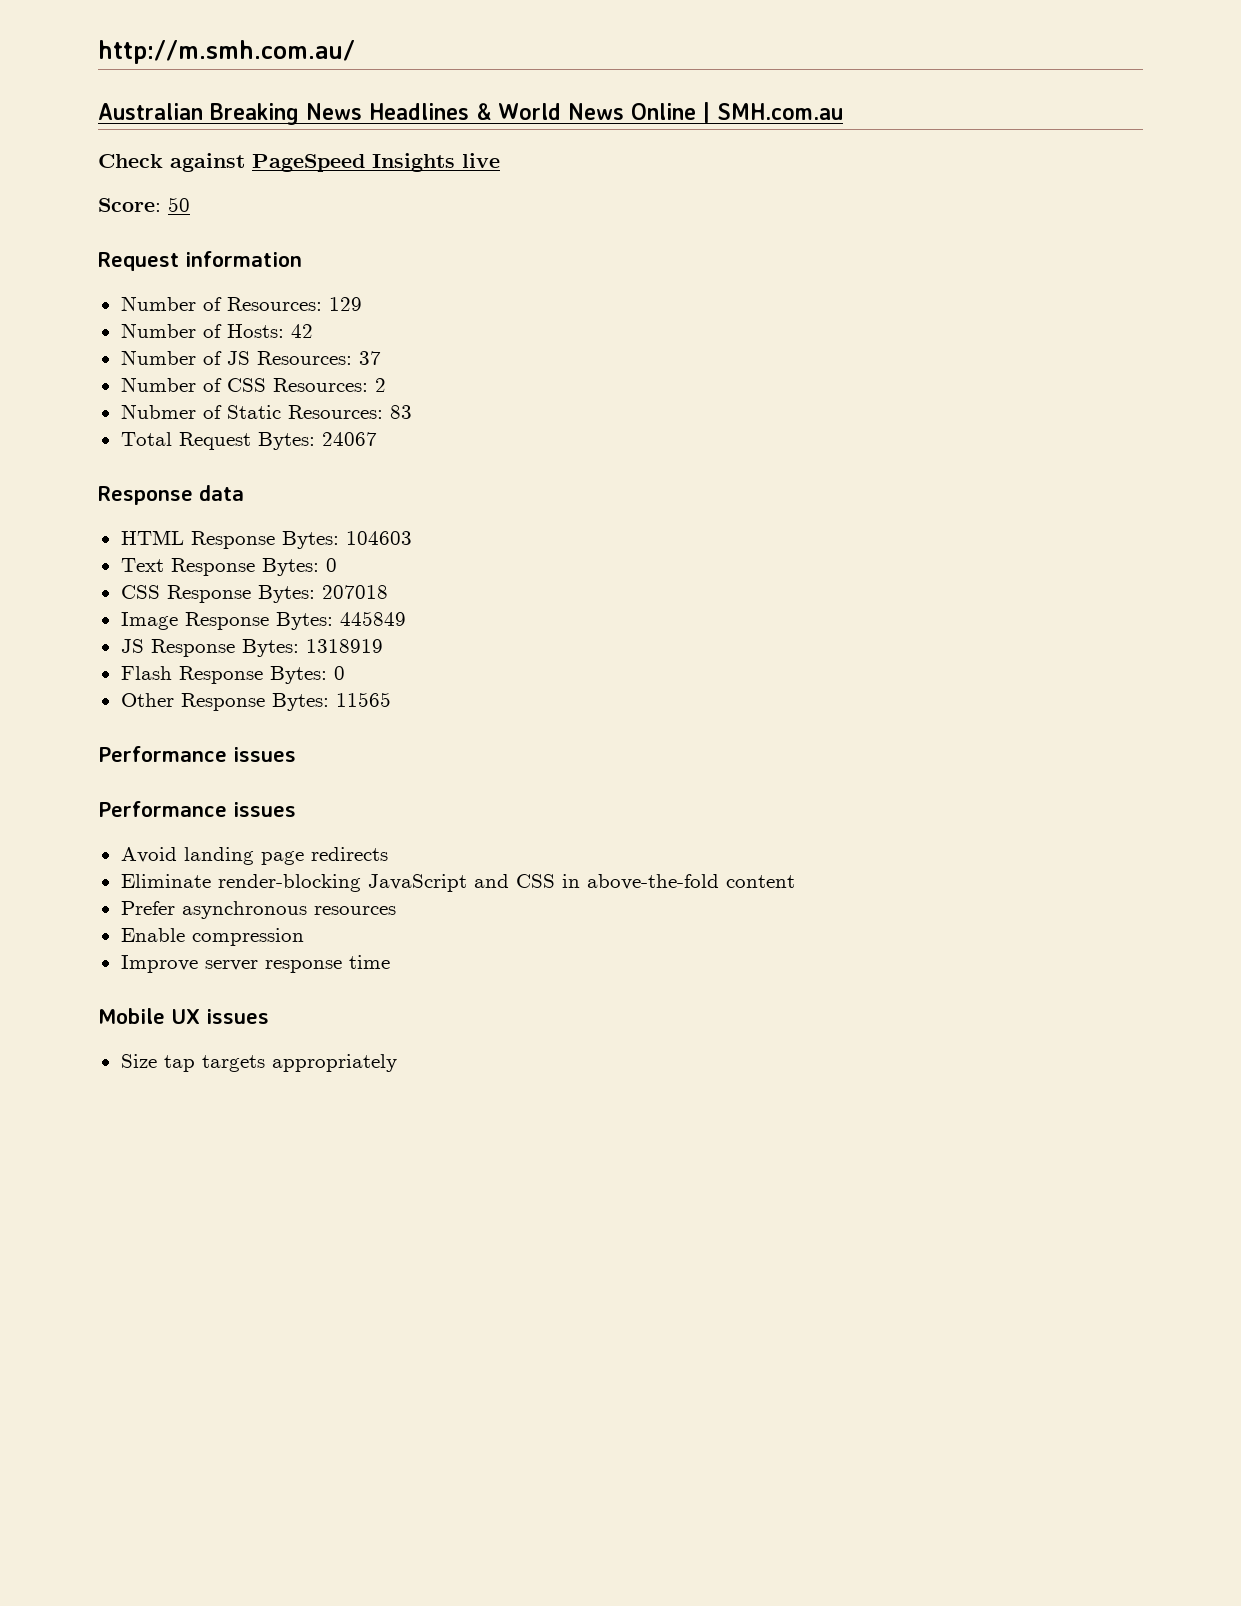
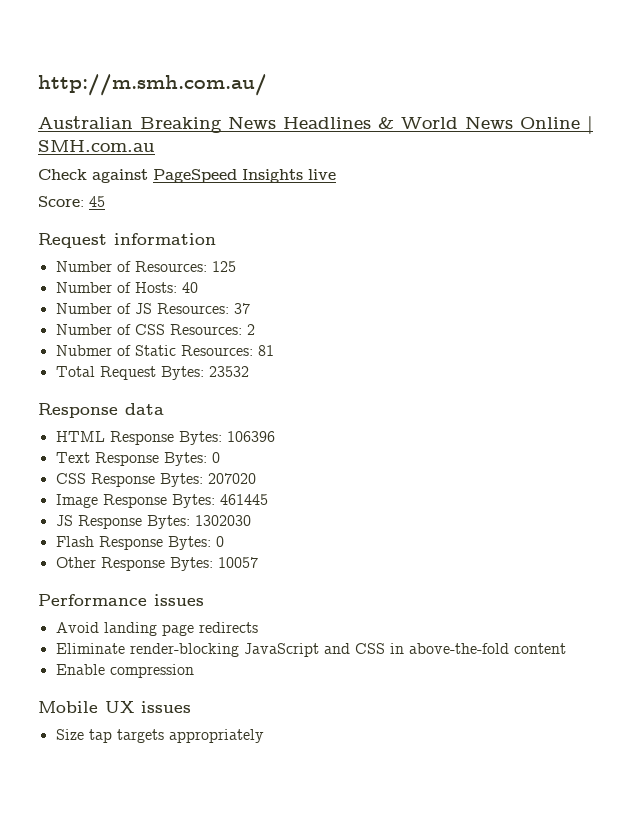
[168,197,190,212] 50 -> [89,196,105,207] 45
[328,297,362,311] 129 -> [211,261,236,272] 125
[290,324,313,338] 42 -> [181,282,198,293] 40
[389,405,412,419] 83 -> [257,345,274,356] 81
[321,432,377,446] 24067 -> [208,366,249,377] 23532
[345,531,412,545] 104603 -> [226,431,275,442] 106396
[321,585,388,599] 207018 -> [207,473,256,484] 207020
[339,611,406,626] 445849 -> [219,494,268,505] 461445
[305,639,383,653] 1318919 -> [194,515,251,526] 1302030
[335,692,391,707] [98,746,296,762] 11565 // Performance issues -> [217,557,258,568] 10057
[120,901,396,919] // Prefer asynchronous resources -> (566, 648) none
[120,955,390,973] // Improve server response time -> (194, 671) none

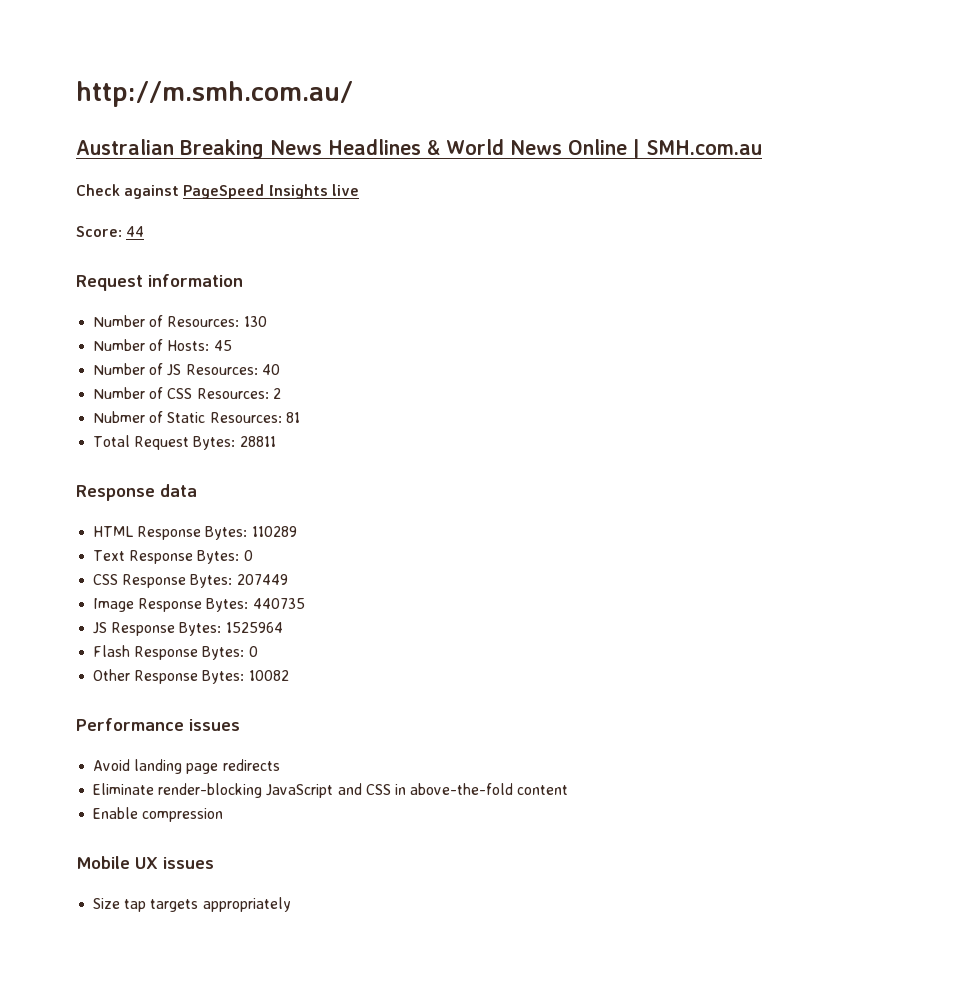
[89,196,105,207] 45 -> [126,226,145,237] 44
[211,261,236,272] 125 -> [243,316,267,327] 130
[181,282,198,293] 40 -> [213,340,232,351] 45
[233,303,250,314] 37 -> [261,364,280,375] 40
[208,366,249,377] 23532 -> [239,436,276,447] 28811
[226,431,275,442] 106396 -> [251,526,297,537] 110289
[207,473,256,484] 207020 -> [236,574,288,585] 207449
[219,494,268,505] 461445 -> [252,598,305,609] 440735
[194,515,251,526] 1302030 -> [225,622,283,633] 1525964
[217,557,258,568] 10057 -> [248,670,289,681] 10082

